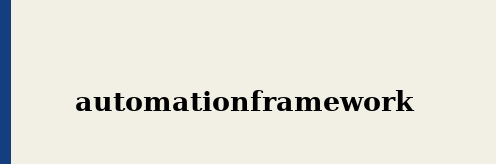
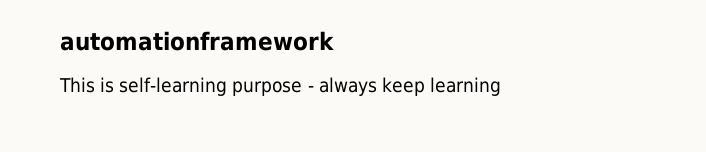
(415, 100) none -> [59,77,501,96] // This is self-learning purpose - always keep learning

